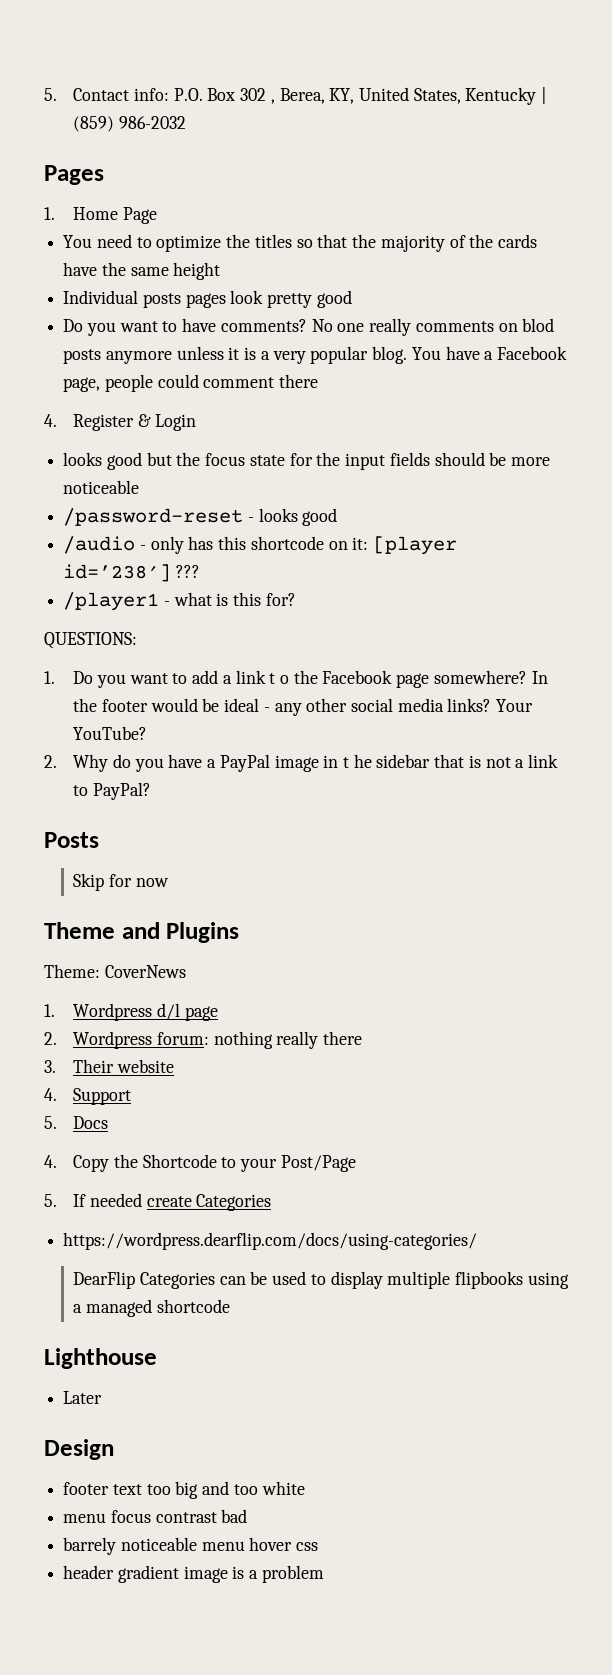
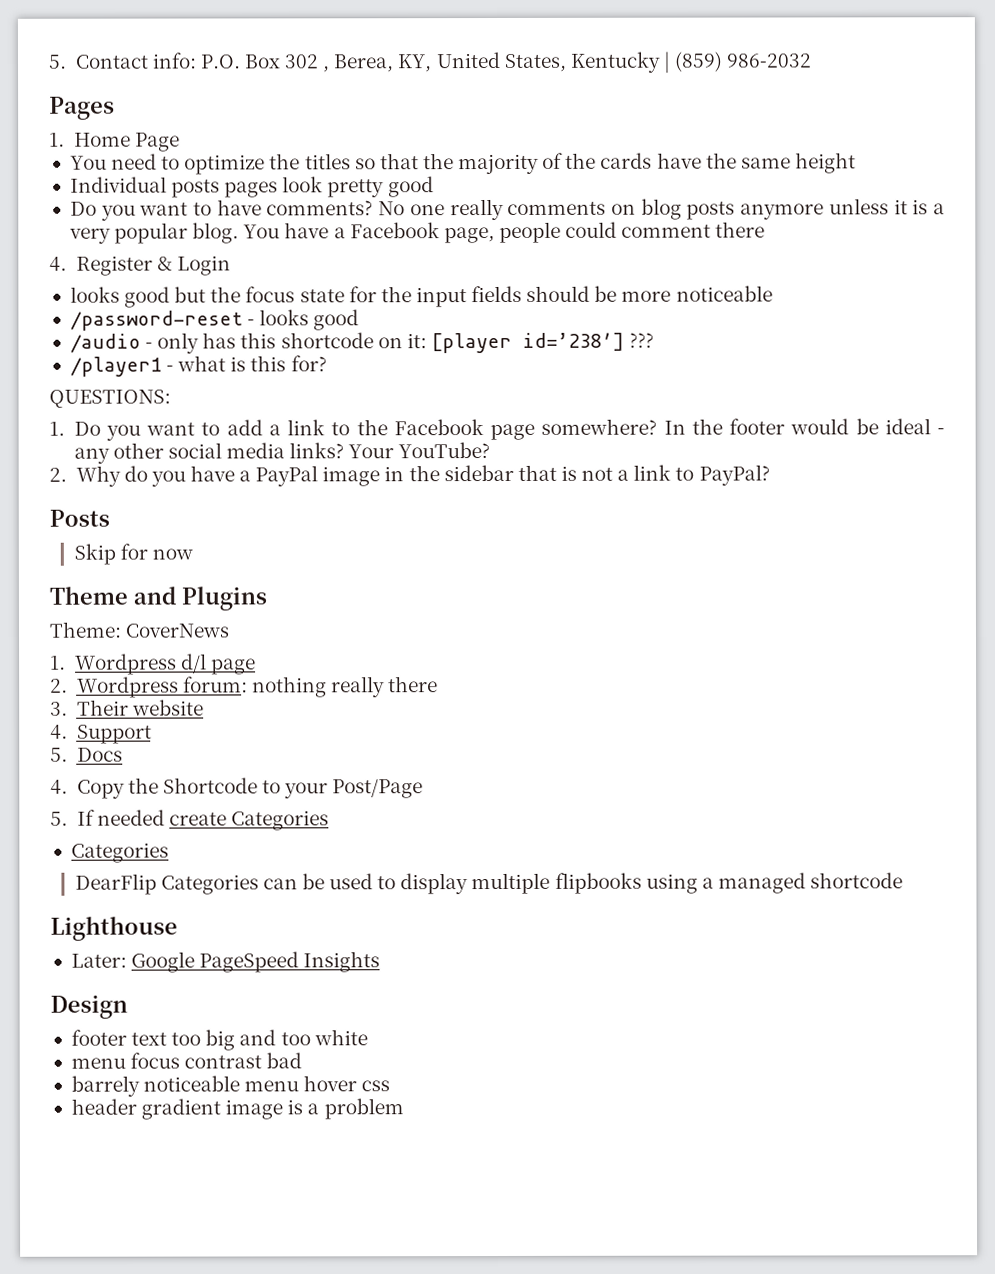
[522,318,555,332] blod -> [640,198,682,220] blog
[269,673,289,684] t o -> [331,422,351,436] to
[342,754,372,768] t he -> [408,465,440,482] the
[63,1232,478,1250] https://wordpress.dearflip.com/docs/using-categories/ -> [70,842,169,863] Categories
[63,1391,103,1404] Later -> [70,951,381,973] Later: Google PageSpeed Insights

